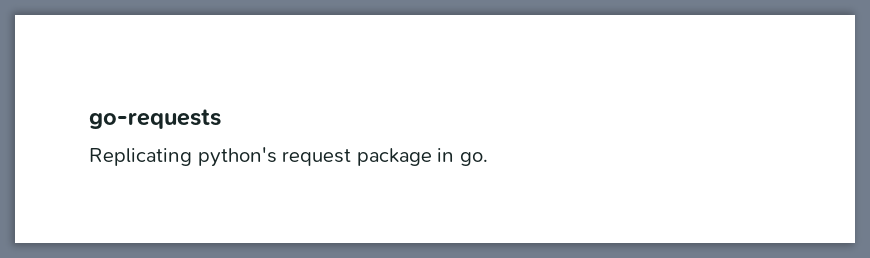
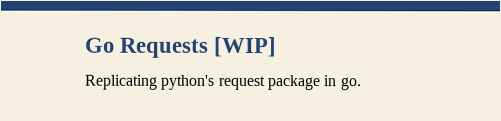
[89,109,221,129] go-requests -> [85,36,278,58] Go Requests [WIP]

